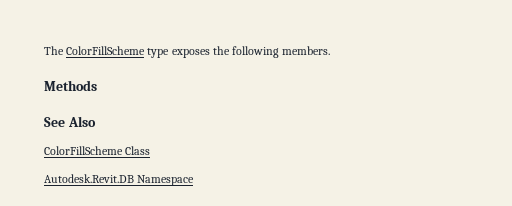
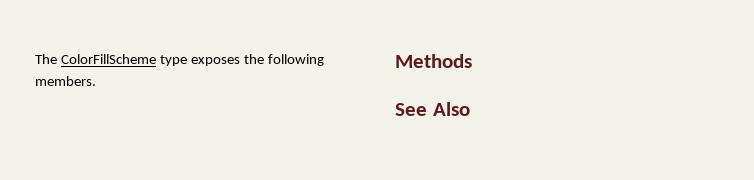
[44,146,151,155] [44,174,195,186] // ColorFillScheme Class // Autodesk.Revit.DB Namespace -> (470, 109) none

